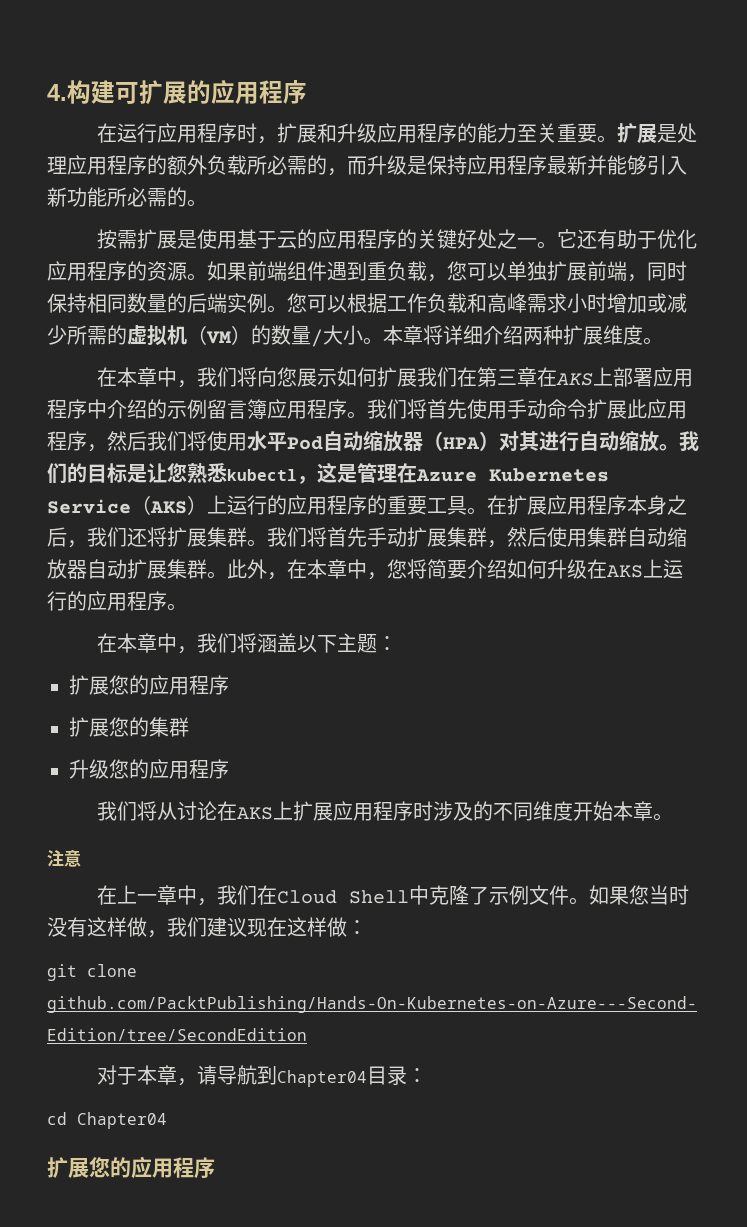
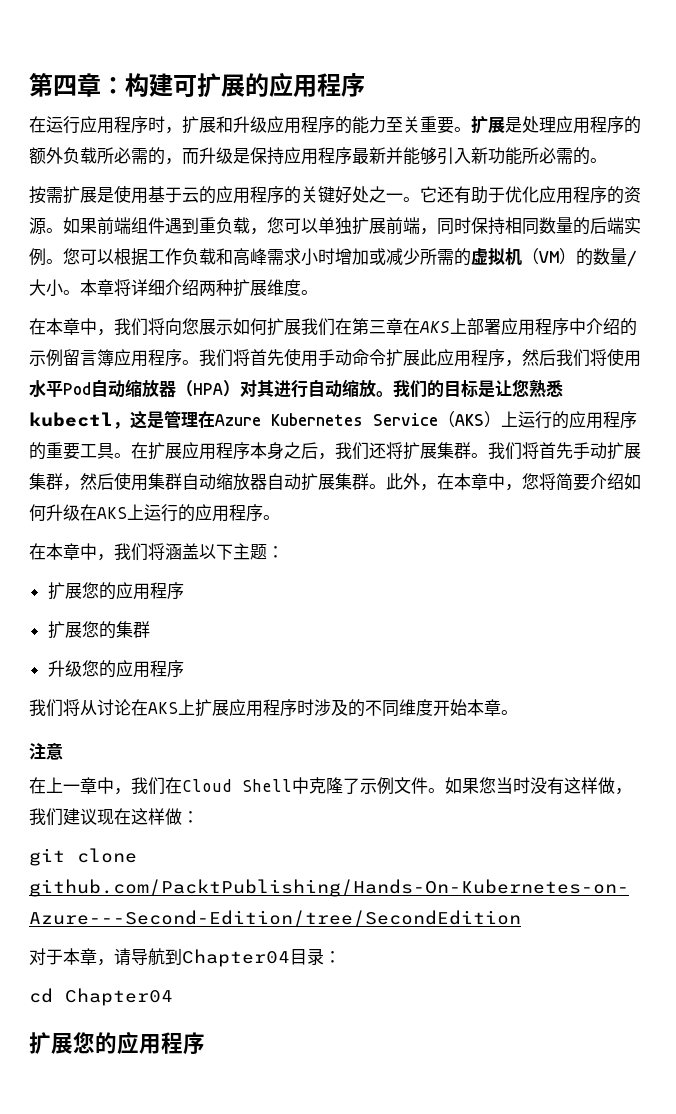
[47,84,67,101] 4. -> [29,73,125,97] 第四章：

